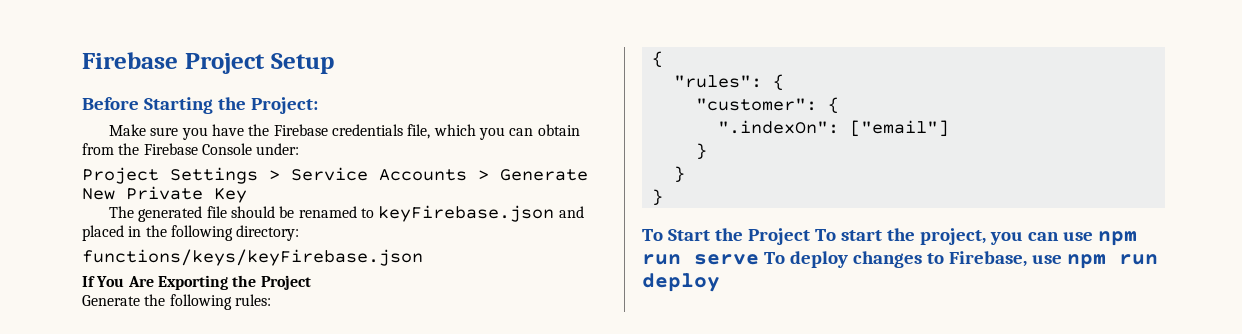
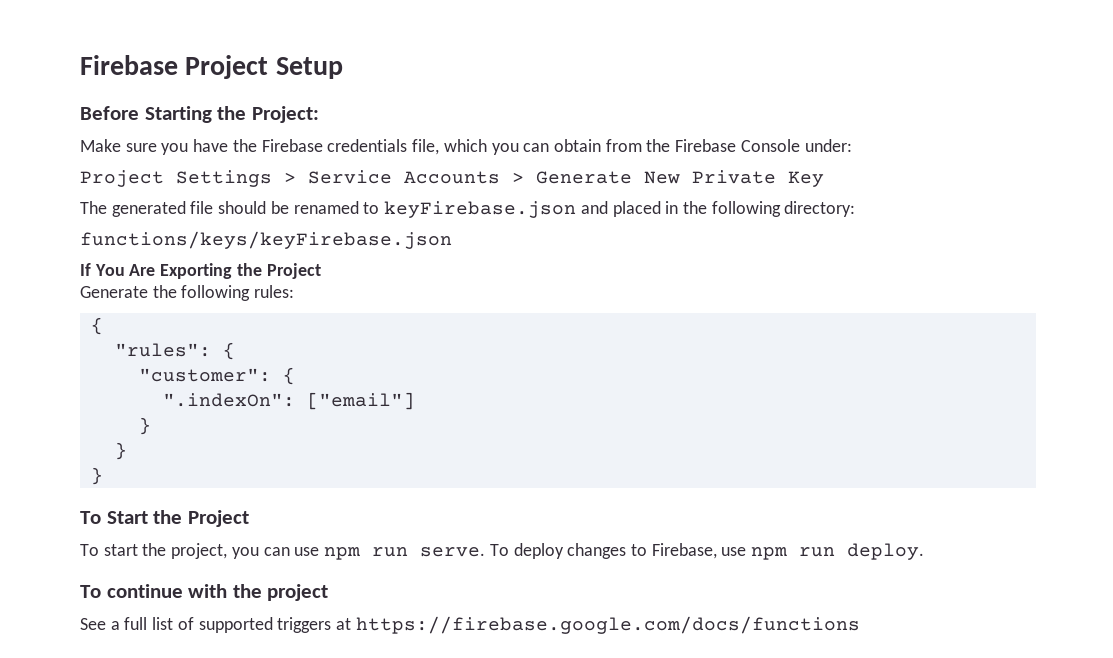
(810, 236) none -> (249, 518) //
[694,254,759,265] serve -> [420,547,486,557] serve.
[642,273,720,292] deploy -> [847,543,925,560] [80,584,329,601] [80,616,860,634] deploy. // To continue with the project // See a full list of supported triggers at https://firebase.google.com/docs/functions

